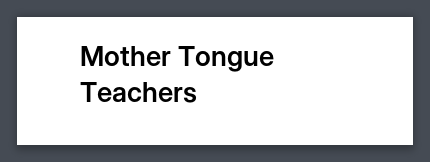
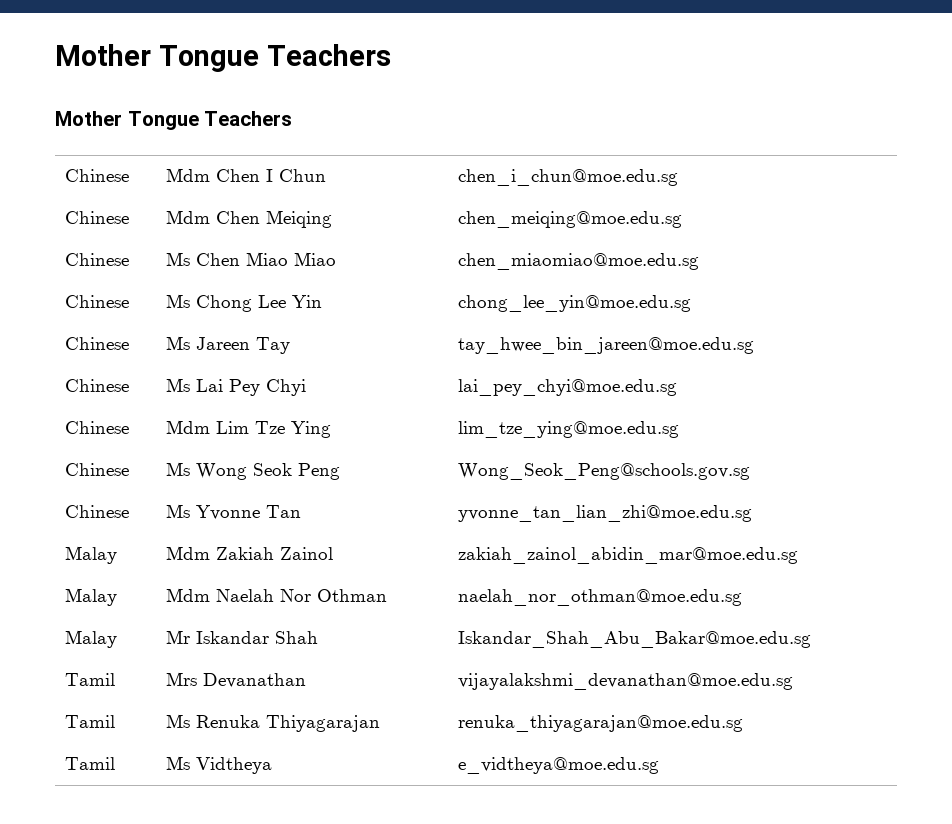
[80,46,275,72] [80,82,197,103] Mother Tongue Teachers -> [55,44,391,72] [55,111,293,130] [64,169,129,182] [165,168,326,182] [457,169,678,186] [64,211,129,224] [165,210,332,228] [457,211,682,228] [64,253,129,266] [165,252,336,266] [457,253,699,270] [64,295,129,308] [165,294,322,312] [457,295,691,312] [64,337,129,350] [165,336,290,354] [457,337,754,354] [64,379,129,392] [165,378,306,396] [457,379,677,396] [64,421,129,434] [165,420,331,438] [457,421,679,438] [64,463,129,476] [165,462,340,480] [457,463,750,480] [64,505,129,518] [165,504,301,520] [457,505,752,522] [64,546,117,564] [165,546,333,560] [457,547,798,564] [64,588,117,606] [165,588,387,602] [457,589,742,606] [64,630,117,648] [165,630,318,644] [457,631,811,648] [64,673,115,686] [165,672,306,688] [457,673,793,690] [64,715,115,728] [165,714,380,732] [457,715,743,732] [64,757,115,770] [165,756,272,774] [457,757,659,774] Mother Tongue Teachers // Mother Tongue Teachers // Chinese | Mdm Chen I Chun | chen_i_chun@moe.edu.sg // Chinese | Mdm Chen Meiqing | chen_meiqing@moe.edu.sg // Chinese | Ms Chen Miao Miao | chen_miaomiao@moe.edu.sg // Chinese | Ms Chong Lee Yin | chong_lee_yin@moe.edu.sg // Chinese | Ms Jareen Tay | tay_hwee_bin_jareen@moe.edu.sg // Chinese | Ms Lai Pey Chyi | lai_pey_chyi@moe.edu.sg // Chinese | Mdm Lim Tze Ying | lim_tze_ying@moe.edu.sg // Chinese | Ms Wong Seok Peng | Wong_Seok_Peng@schools.gov.sg // Chinese | Ms Yvonne Tan | yvonne_tan_lian_zhi@moe.edu.sg // Malay | Mdm Zakiah Zainol | zakiah_zainol_abidin_mar@moe.edu.sg // Malay | Mdm Naelah Nor Othman | naelah_nor_othman@moe.edu.sg // Malay | Mr Iskandar Shah | Iskandar_Shah_Abu_Bakar@moe.edu.sg // Tamil | Mrs Devanathan | vijayalakshmi_devanathan@moe.edu.sg // Tamil | Ms Renuka Thiyagarajan | renuka_thiyagarajan@moe.edu.sg // Tamil | Ms Vidtheya | e_vidtheya@moe.edu.sg

